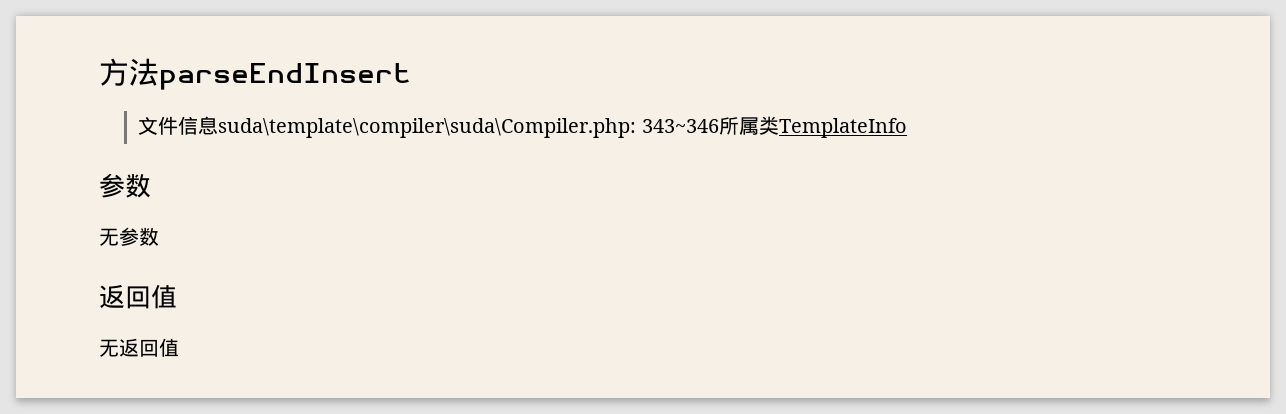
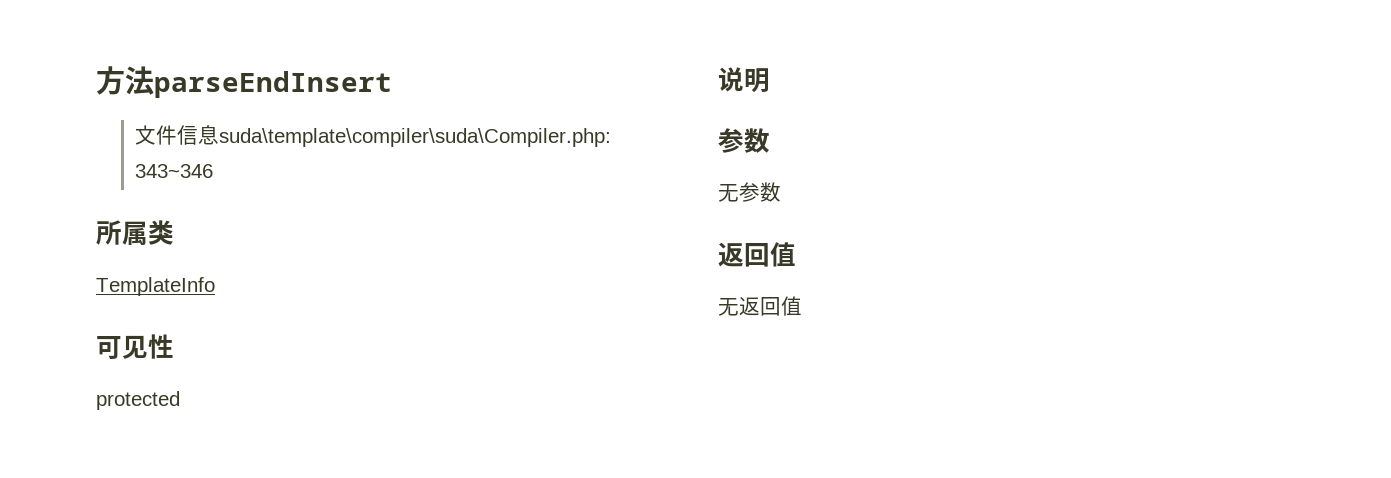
(719, 126) none -> (213, 171) //
(779, 125) none -> (174, 232) //
(907, 128) none -> [96,334,174,359] [96,391,180,410] [718,67,770,93] // 可见性 // protected // 说明

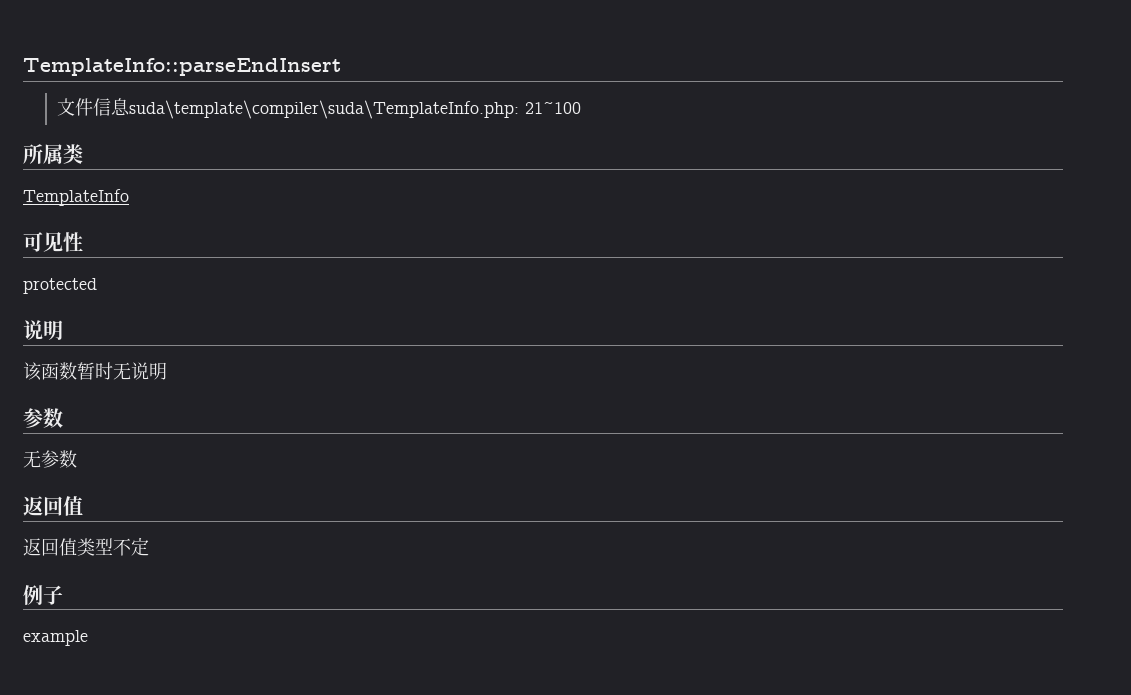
[96,66,392,98] 方法parseEndInsert -> [23,58,341,76] TemplateInfo::parseEndInsert
[218,128,611,147] [134,164,213,178] suda\template\compiler\suda\Compiler.php: 343~346 -> [129,100,582,119] suda\template\compiler\suda\TemplateInfo.php: 21~100
(770, 80) none -> [23,362,167,381] // 该函数暂时无说明
[718,296,802,316] 无返回值 -> [23,537,149,556] [23,584,63,605] [23,630,88,646] 返回值类型不定 // 例子 // example

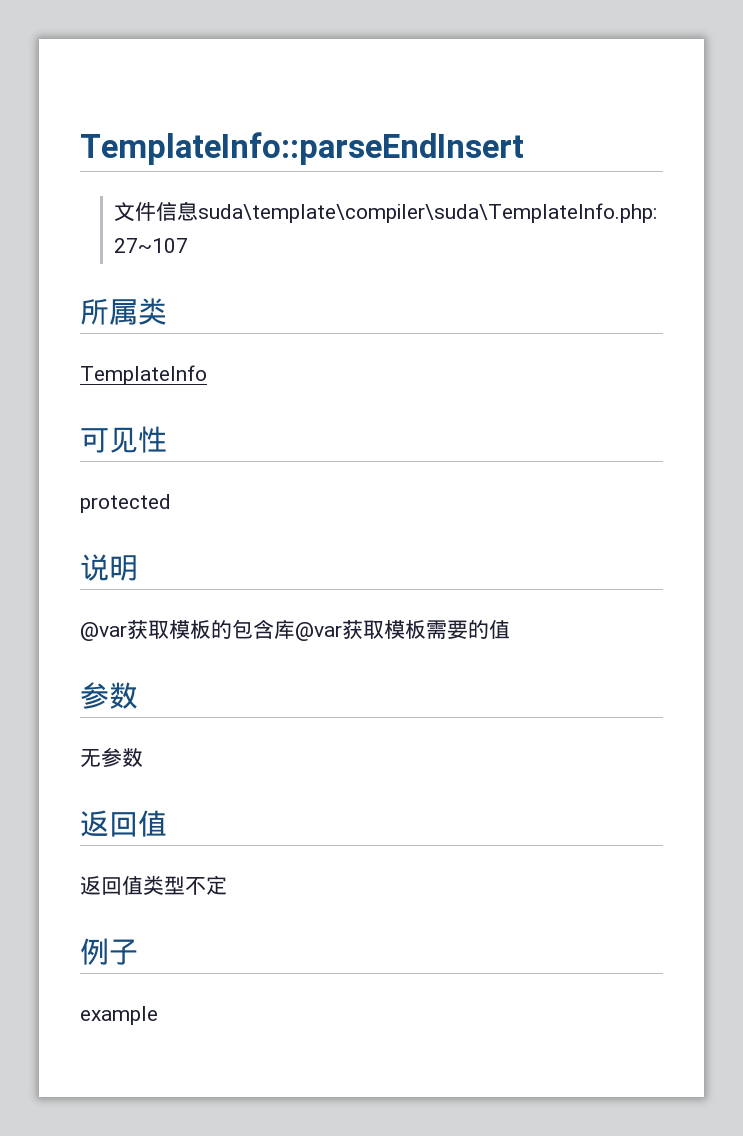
[525,101,582,114] 21~100 -> [114,238,189,253] 27~107
[23,362,167,381] 该函数暂时无说明 -> [80,619,510,641] @var获取模板的包含库@var获取模板需要的值

